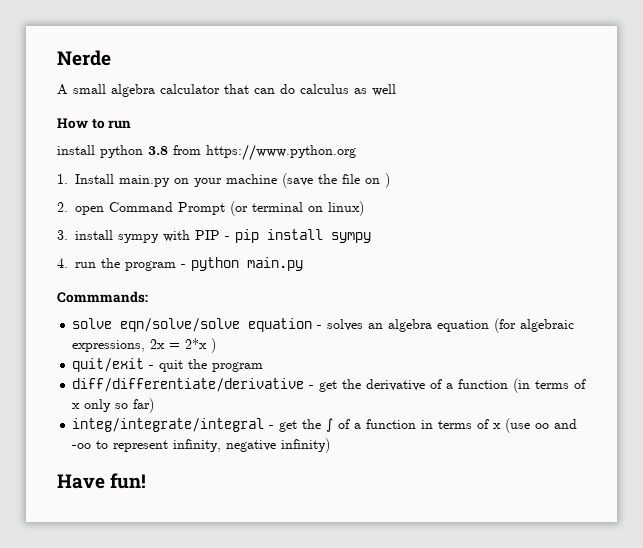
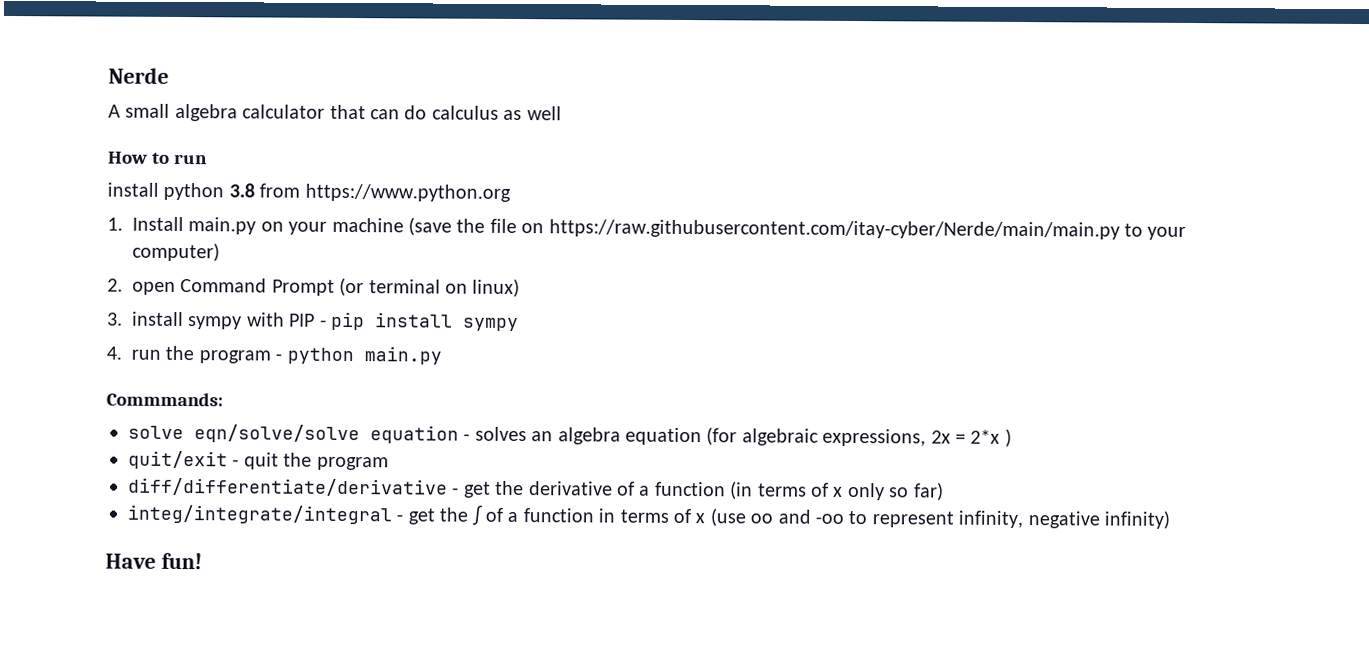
[385,173,390,188] ) -> [548,219,1187,240] [132,242,220,262] https://raw.githubusercontent.com/itay-cyber/Nerde/main/main.py to your computer)

